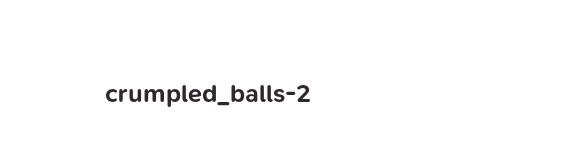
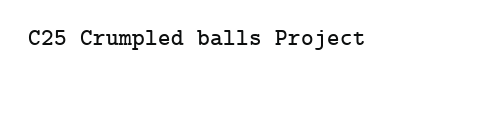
[105,85,311,107] crumpled_balls-2 -> [28,30,366,50] C25 Crumpled balls Project

